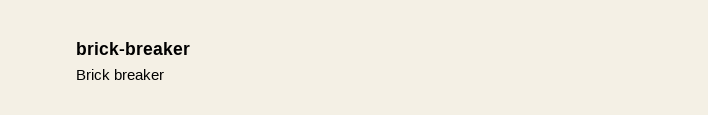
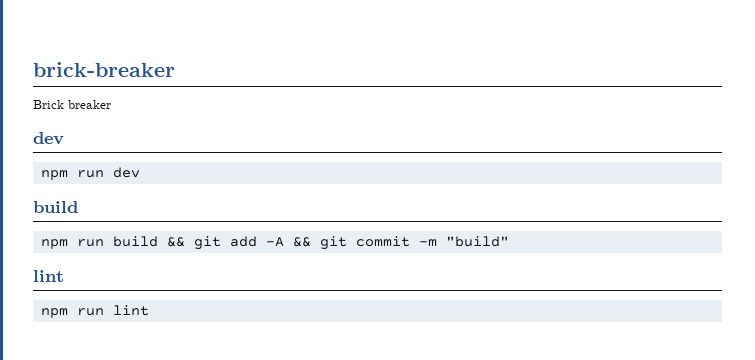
(165, 74) none -> [33,132,64,145] [40,167,140,180] [33,201,78,213] [40,236,509,250] [33,270,64,282] [40,305,149,318] // dev // npm run dev // build // npm run build && git add -A && git commit -m "build" // lint // npm run lint

